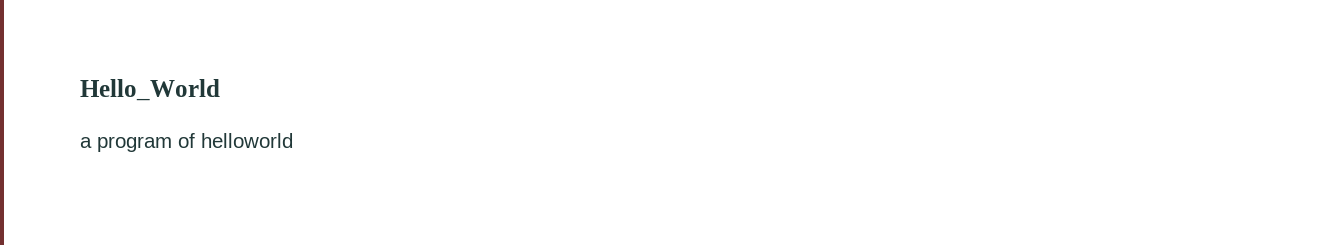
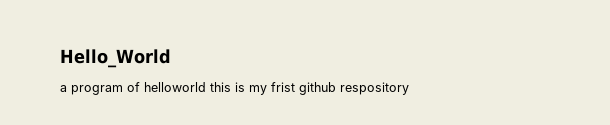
(293, 140) none -> [210,82,409,95] this is my frist github respository

